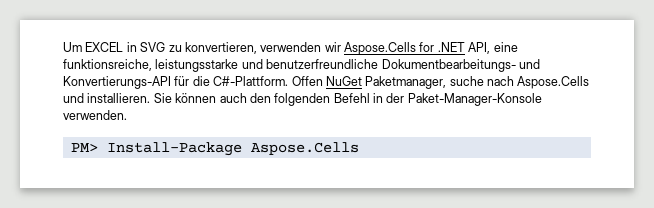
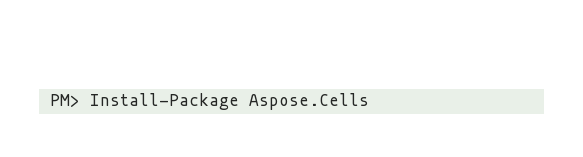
[63,42,518,55] [63,59,540,72] [63,76,590,89] [63,93,542,106] [63,110,127,120] Um EXCEL in SVG zu konvertieren, verwenden wir Aspose.Cells for .NET API, eine funktionsreiche, leistungsstarke und benutzerfreundliche Dokumentbearbeitungs- und Konvertierungs-API für die C#-Plattform. Offen NuGet Paketmanager, suche nach Aspose.Cells und installieren. Sie können auch den folgenden Befehl in der Paket-Manager-Konsole verwenden. // -> (50, 100) none

